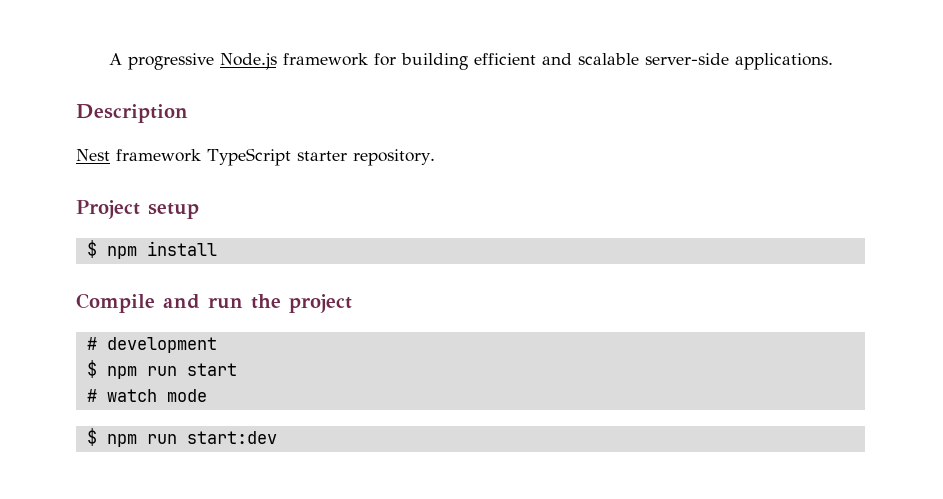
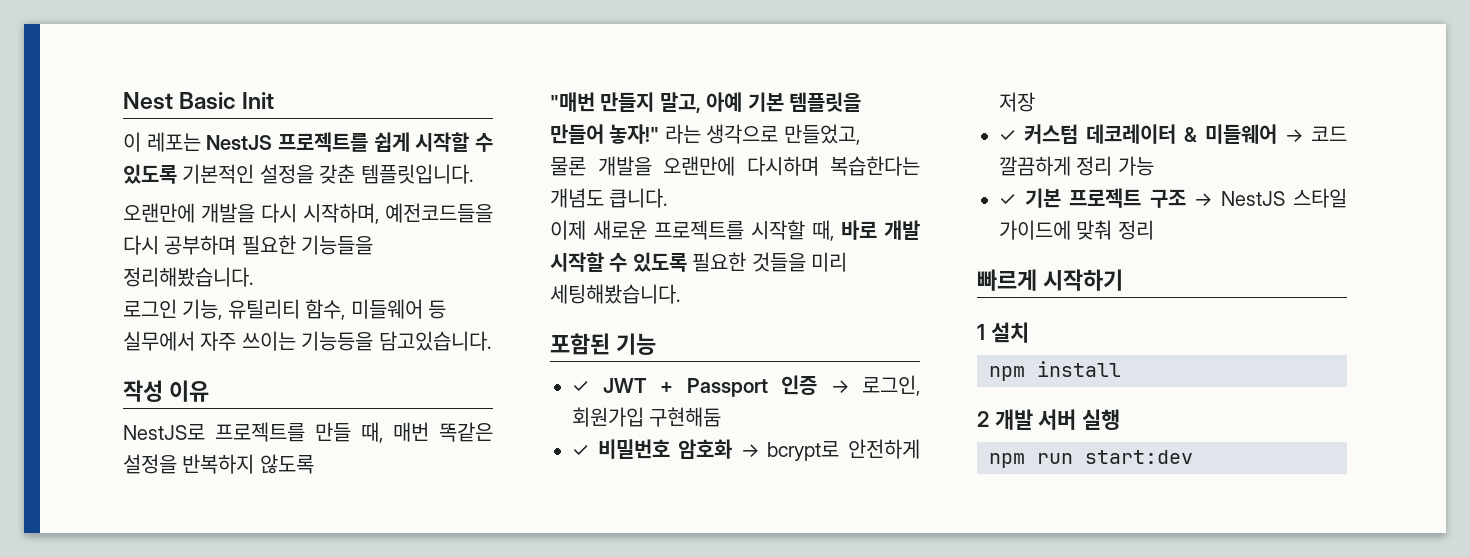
[108,53,833,70] [76,104,188,123] [76,148,435,166] [76,200,199,219] [86,240,217,259] [76,293,352,313] [86,337,217,353] [86,360,237,379] [86,389,207,402] [86,428,97,446] A progressive Node.js framework for building efficient and scalable server-side applications. // Description // Nest framework TypeScript starter repository. // Project setup // $ npm install // Compile and run the project // # development // $ npm run start // # watch mode // $ -> [123,92,275,110] [123,132,493,152] [123,164,473,184] [123,203,493,224] [123,235,374,255] [123,267,253,287] [123,299,446,320] [123,331,491,351] [123,380,209,402] [123,422,493,443] [123,454,314,474] [550,92,861,113] [550,124,860,145] [550,156,920,176] [550,188,668,208] [550,220,920,241] [550,252,847,272] [550,284,680,304] [550,333,656,355] [572,375,920,397] [572,407,722,427] [572,439,920,461] [999,92,1035,112] [999,124,1347,144] [999,156,1154,176] [999,188,1347,208] [999,220,1154,240] [977,269,1123,291] [977,322,1029,343] [989,361,1121,381] [977,409,1121,430] Nest Basic Init // 이 레포는 NestJS 프로젝트를 쉽게 시작할 수 있도록 기본적인 설정을 갖춘 템플릿입니다. // 오랜만에 개발을 다시 시작하며, 예전코드들을 다시 공부하며 필요한 기능들을 정리해봤습니다. // 로그인 기능, 유틸리티 함수, 미들웨어 등 실무에서 자주 쓰이는 기능등을 담고있습니다. // 작성 이유 // NestJS로 프로젝트를 만들 때, 매번 똑같은 설정을 반복하지 않도록 // "매번 만들지 말고, 아예 기본 템플릿을 만들어 놓자!" 라는 생각으로 만들었고, // 물론 개발을 오랜만에 다시하며 복습한다는 개념도 큽니다. // 이제 새로운 프로젝트를 시작할 때, 바로 개발 시작할 수 있도록 필요한 것들을 미리 세팅해봤습니다. // 포함된 기능 // ✓ JWT + Passport 인증 → 로그인, 회원가입 구현해둠 // ✓ 비밀번호 암호화 → bcrypt로 안전하게 저장 // ✓ 커스텀 데코레이터 & 미들웨어 → 코드 깔끔하게 정리 가능 // ✓ 기본 프로젝트 구조 → NestJS 스타일 가이드에 맞춰 정리 // 빠르게 시작하기 // 1 설치 // npm install // 2 개발 서버 실행 //

